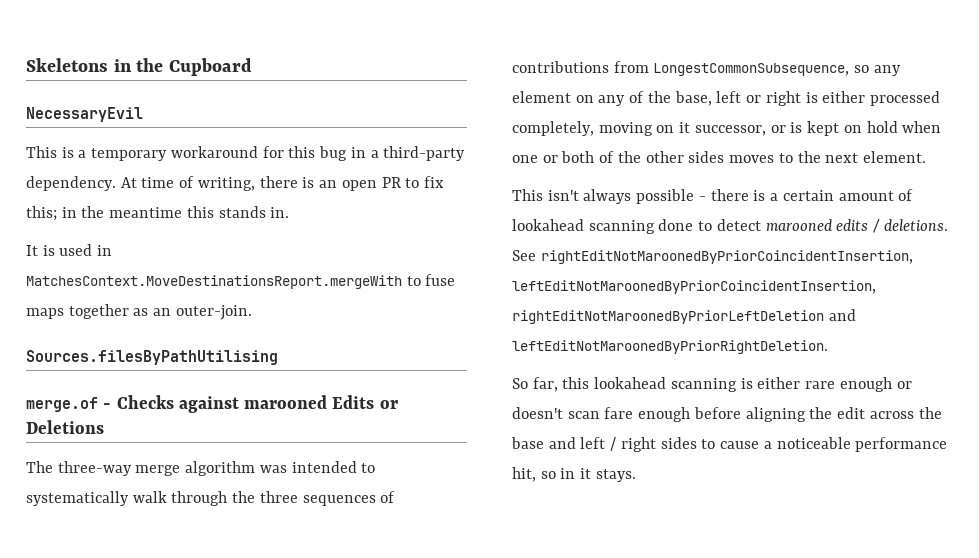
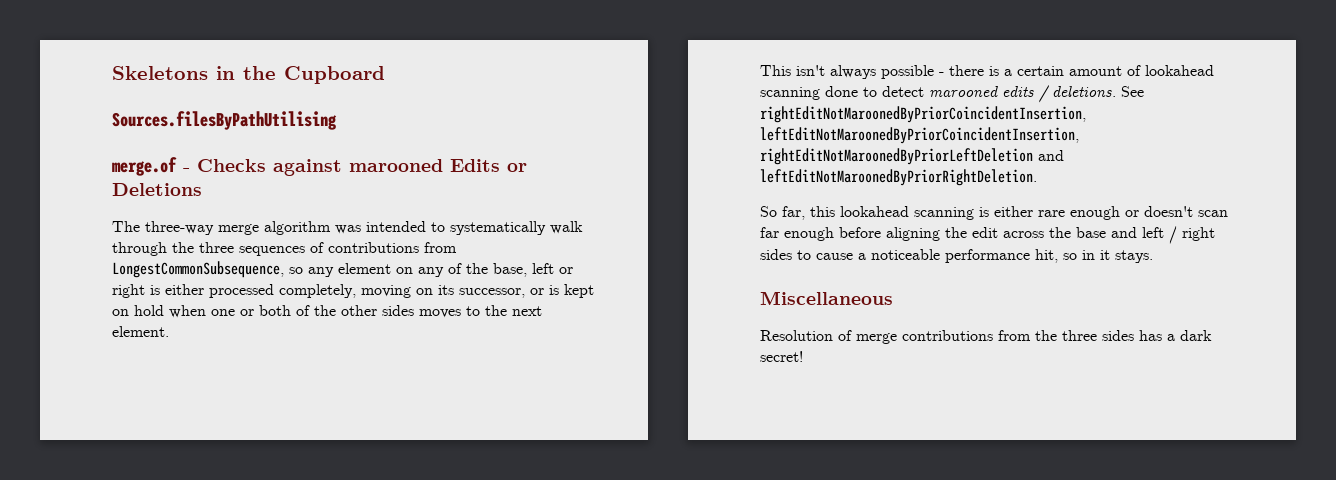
[26,107,143,122] [26,146,466,161] [26,176,444,191] [26,206,290,221] [26,244,113,256] [26,274,456,289] [26,304,252,320] // NecessaryEvil // This is a temporary workaround for this bug in a third-party dependency. At time of writing, there is an open PR to fix this; in the meantime this stands in. // It is used in MatchesContext.MoveDestinationsReport.mergeWith to fuse maps together as an outer-join. -> (385, 75) none
[679,122,691,133] it -> [438,285,454,295] its
[604,407,634,419] fare -> [760,227,779,238] far
(636, 475) none -> [760,291,893,305] [760,330,1212,344] [760,351,803,362] // Miscellaneous // Resolution of merge contributions from the three sides has a dark secret!

